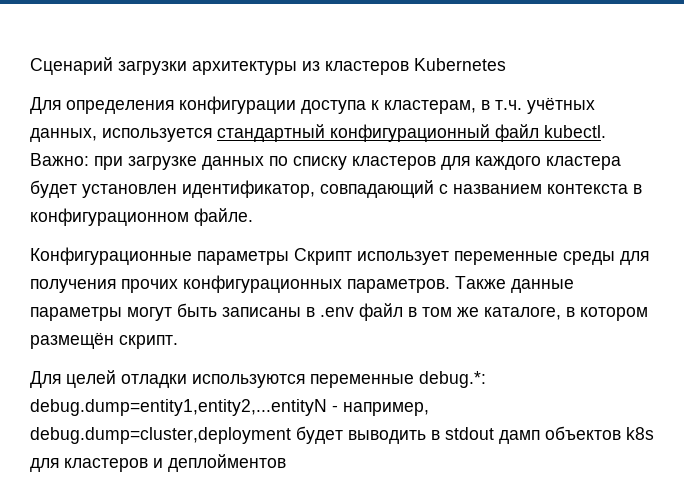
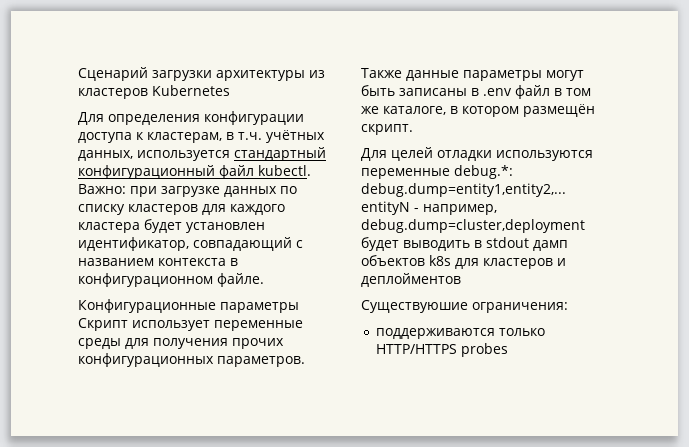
(286, 463) none -> [361,300,568,313] [375,328,545,339] [375,343,508,357] // Существуюшие ограничения: // поддерживаются только HTTP/HTTPS probes

